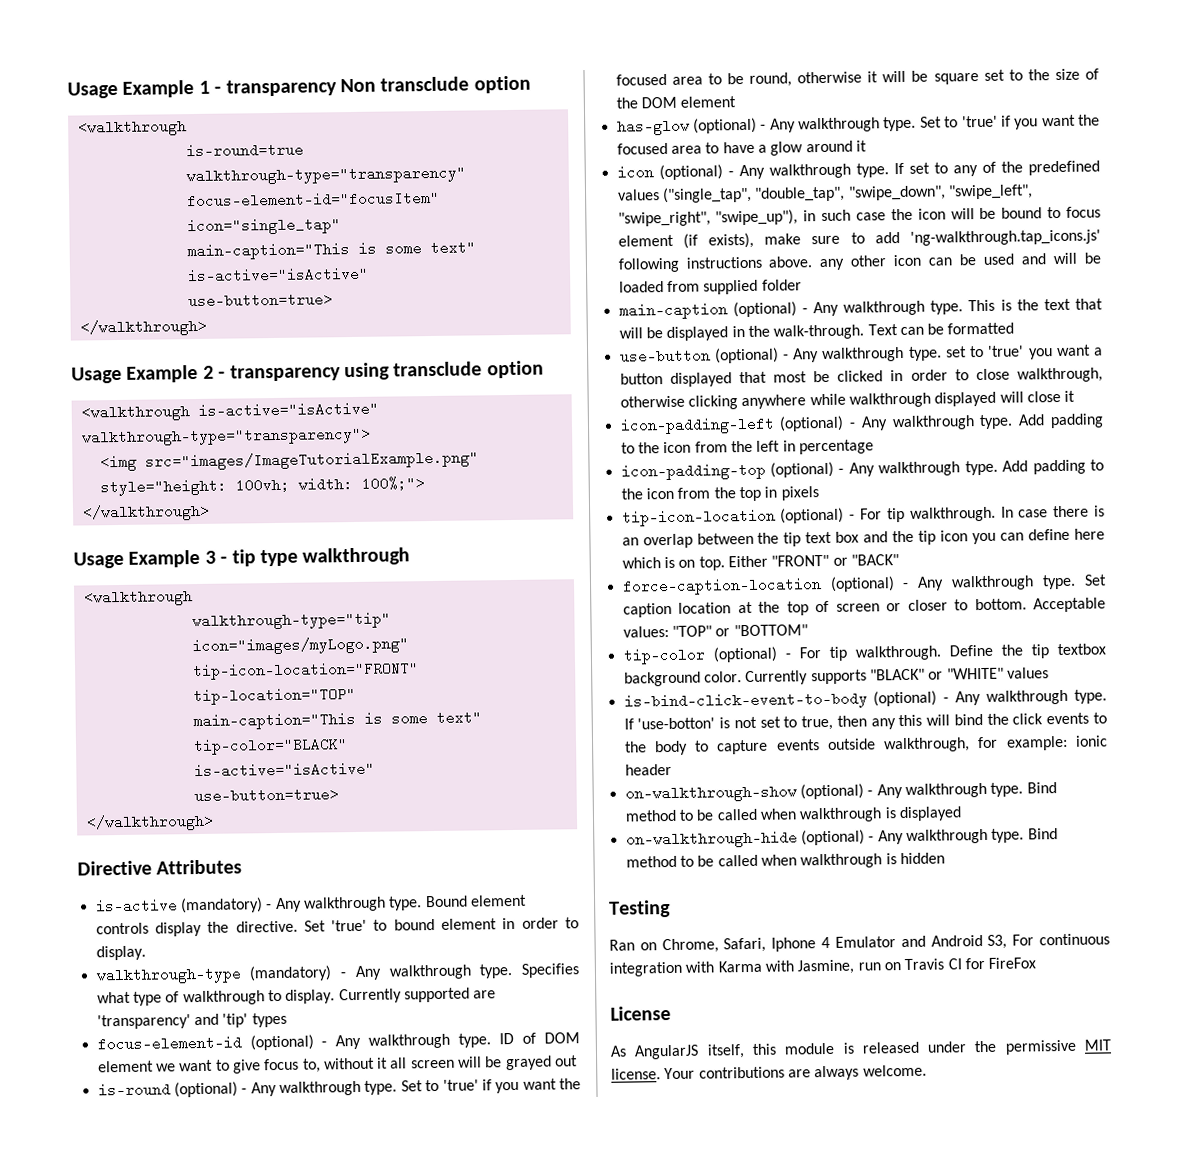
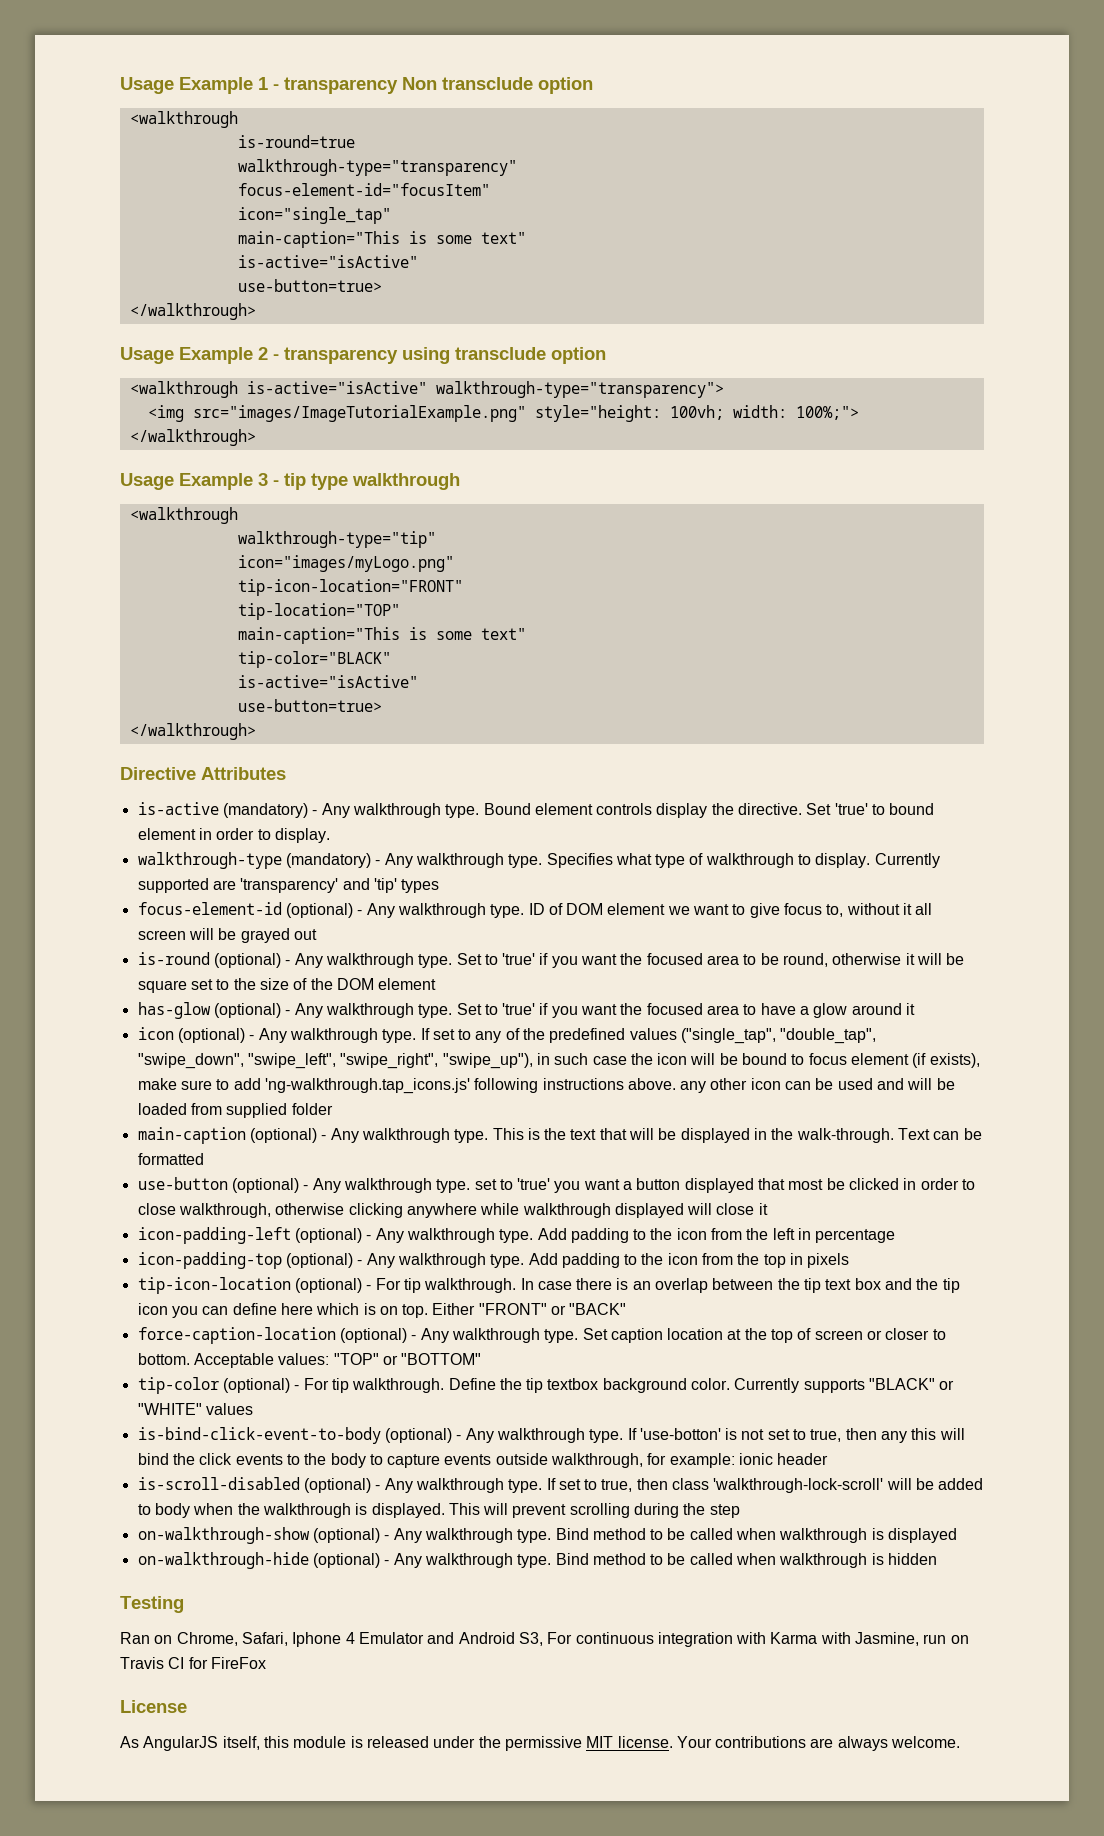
(672, 769) none -> [137,1477,984,1493] [137,1503,740,1518] // is-scroll-disabled (optional) - Any walkthrough type. If set to true, then class 'walkthrough-lock-scroll' will be added to body when the walkthrough is displayed. This will prevent scrolling during the step

